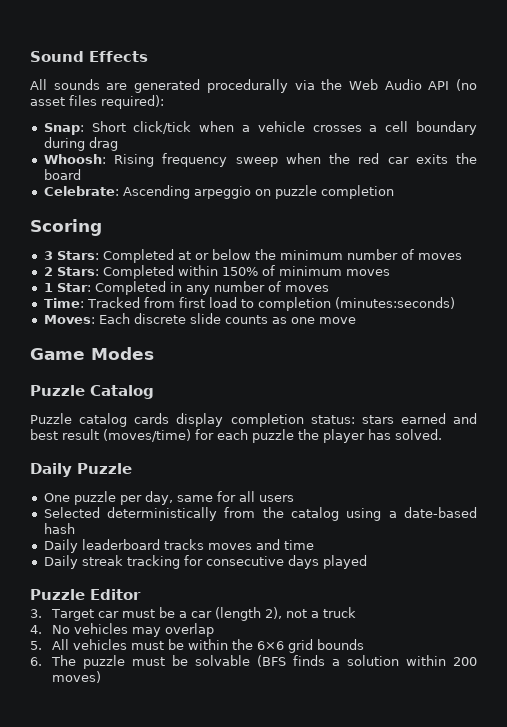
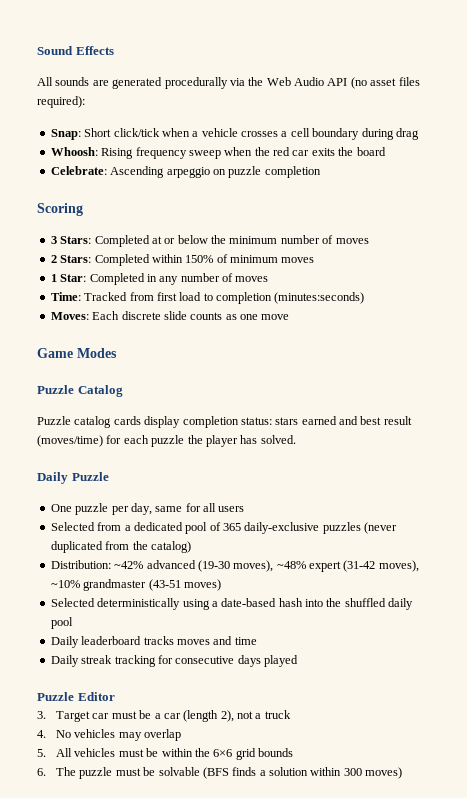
[107,507,340,521] deterministically from the catalog -> [97,522,398,534] [50,541,191,553] [50,560,419,572] [50,579,221,591] [50,598,181,610] from a dedicated pool of 365 daily-exclusive puzzles (never duplicated from the catalog) // Distribution: ~42% advanced (19-30 moves), ~48% expert (31-42 moves), ~10% grandmaster (43-51 moves) // Selected deterministically
(75, 528) none -> [305,598,414,610] [50,617,73,629] into the shuffled daily pool
[453,657,477,666] 200 -> [343,768,362,776] 300

